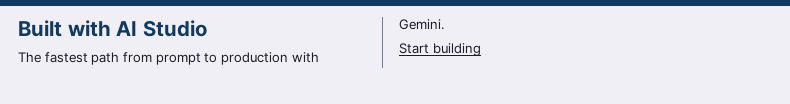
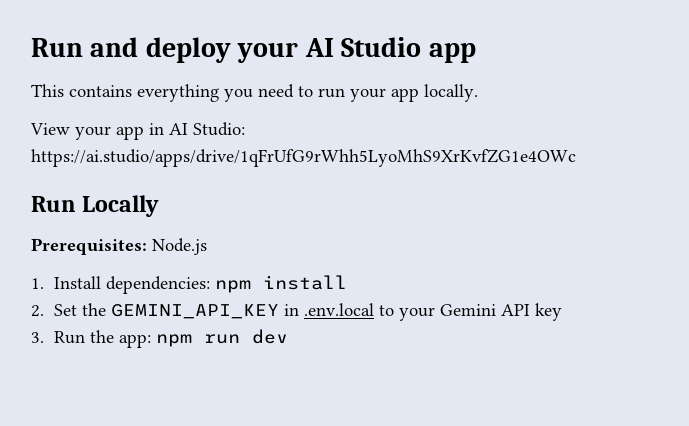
[18,20,208,37] [18,52,319,65] [399,19,444,30] [399,43,481,56] Built with AI Studio // The fastest path from prompt to production with Gemini. // Start building -> [31,37,476,63] [31,84,478,102] [30,122,245,140] [31,149,576,167] [31,195,160,217] [31,238,207,255] [31,275,347,294] [31,303,562,321] [31,329,288,348] Run and deploy your AI Studio app // This contains everything you need to run your app locally. // View your app in AI Studio: https://ai.studio/apps/drive/1qFrUfG9rWhh5LyoMhS9XrKvfZG1e4OWc // Run Locally // Prerequisites: Node.js // 1. Install dependencies: npm install // 2. Set the GEMINI_API_KEY in .env.local to your Gemini API key // 3. Run the app: npm run dev

